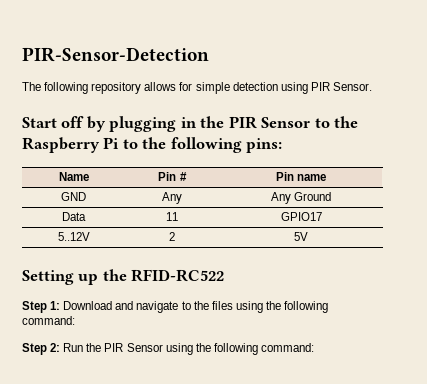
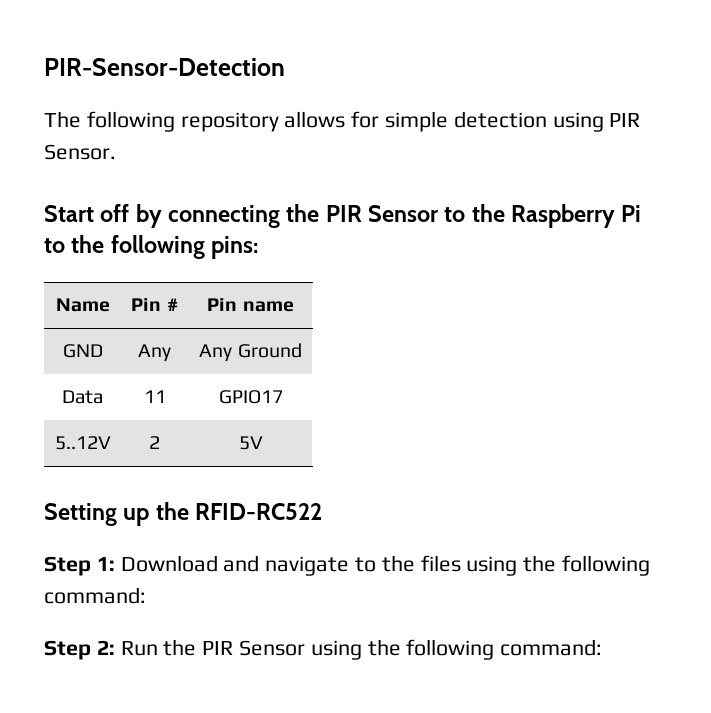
[109,116,197,132] plugging in -> [168,205,281,228] connecting

